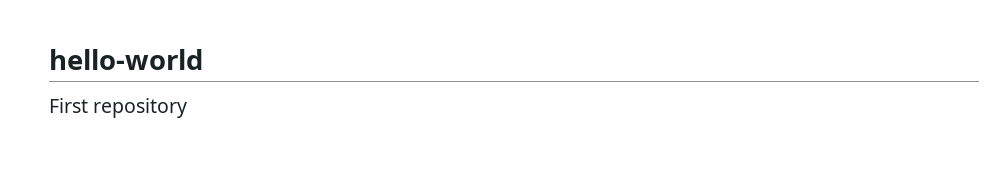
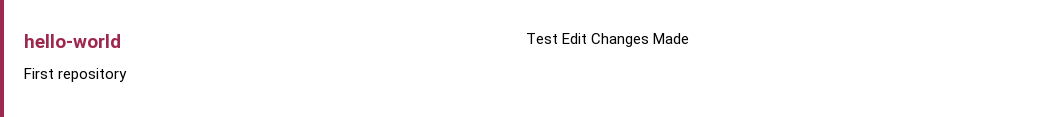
(188, 108) none -> [526,33,690,47] // Test Edit Changes Made

